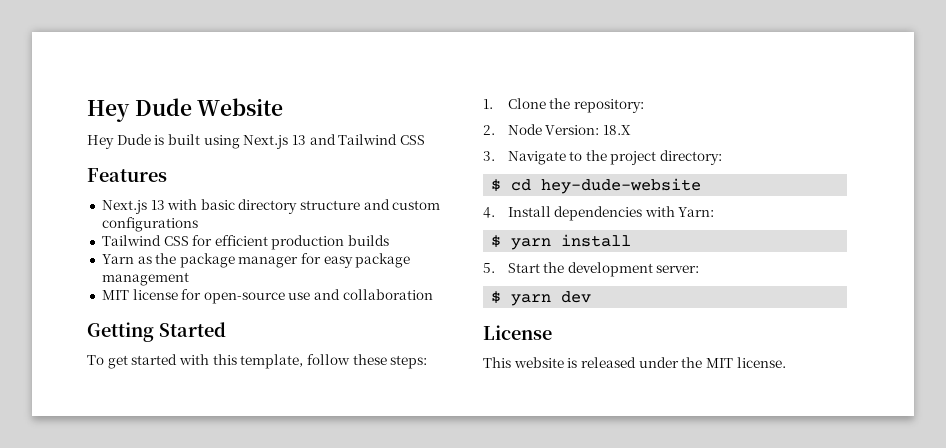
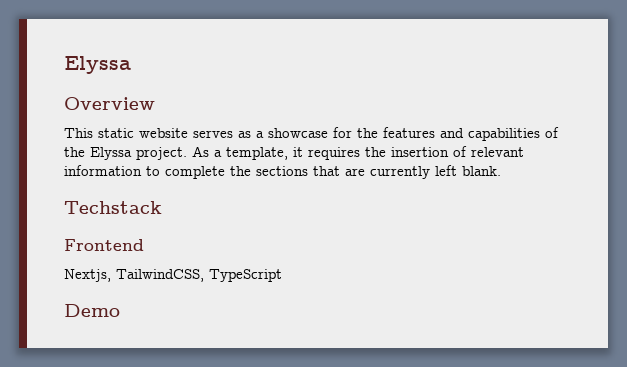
[87,98,284,122] [87,134,425,149] [87,168,167,182] [101,199,441,214] [101,217,198,232] [101,235,390,250] [101,253,411,268] [101,272,189,286] [101,289,433,304] [87,322,226,342] [87,354,428,369] [483,98,644,113] [483,124,631,135] [483,150,723,165] [491,178,702,194] [483,206,715,221] [491,234,632,250] [483,262,700,277] [491,291,592,306] [483,325,552,340] [483,357,786,368] Hey Dude Website // Hey Dude is built using Next.js 13 and Tailwind CSS // Features // Next.js 13 with basic directory structure and custom configurations // Tailwind CSS for efficient production builds // Yarn as the package manager for easy package management // MIT license for open-source use and collaboration // Getting Started // To get started with this template, follow these steps: // 1. Clone the repository: // 2. Node Version: 18.X // 3. Navigate to the project directory: // $ cd hey-dude-website // 4. Install dependencies with Yarn: // $ yarn install // 5. Start the development server: // $ yarn dev // License // This website is released under the MIT license. -> [64,56,131,74] [64,97,155,110] [64,127,559,141] [64,146,524,160] [64,165,501,179] [64,201,162,214] [64,239,144,251] [64,269,282,282] [64,304,120,317] Elyssa // Overview // This static website serves as a showcase for the features and capabilities of the Elyssa project. As a template, it requires the insertion of relevant information to complete the sections that are currently left blank. // Techstack // Frontend // Nextjs, TailwindCSS, TypeScript // Demo

